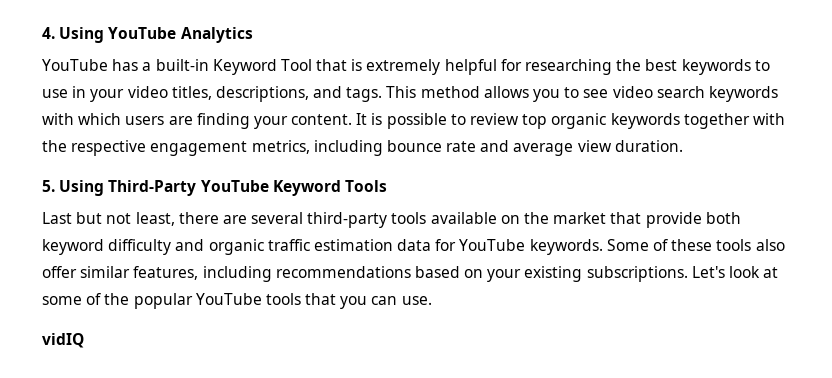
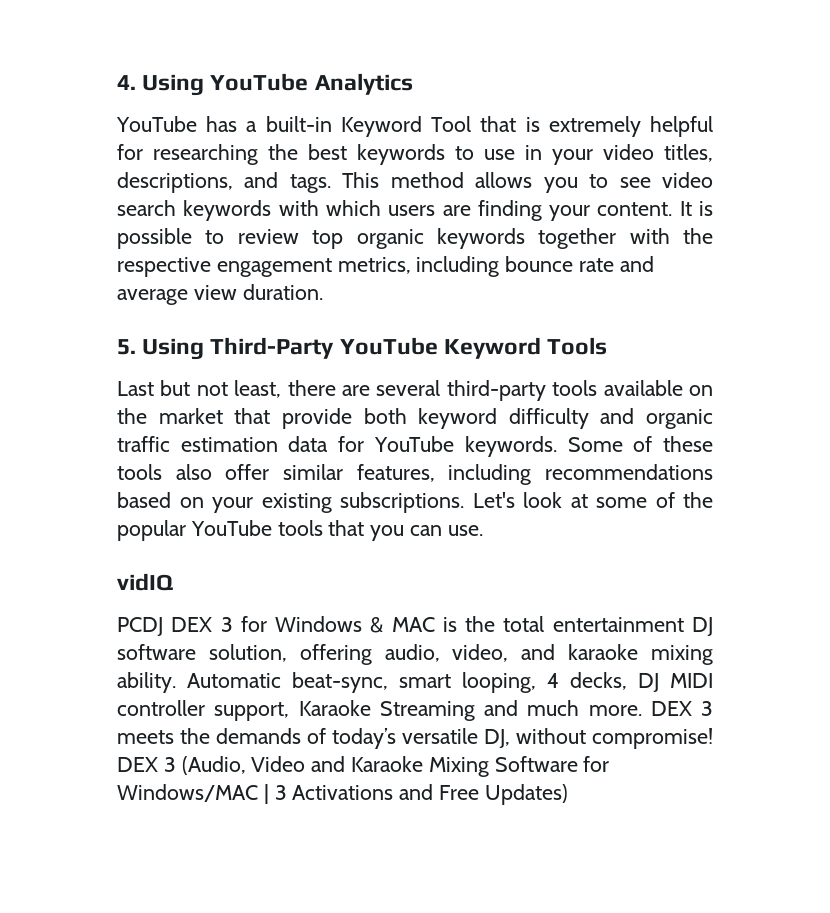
(84, 340) none -> [117,616,713,636] [117,644,713,665] [117,672,713,693] [117,700,713,721] [117,728,713,749] [117,756,610,777] [117,784,568,805] // PCDJ DEX 3 for Windows & MAC is the total entertainment DJ software solution, offering audio, video, and karaoke mixing ability. Automatic beat-sync, smart looping, 4 decks, DJ MIDI controller support, Karaoke Streaming and much more. DEX 3 meets the demands of today’s versatile DJ, without compromise! DEX 3 (Audio, Video and Karaoke Mixing Software for Windows/MAC | 3 Activations and Free Updates)

